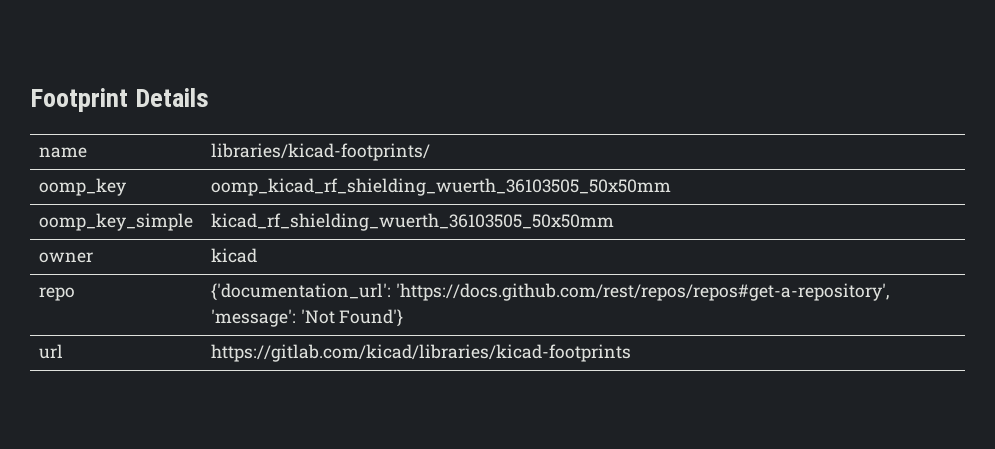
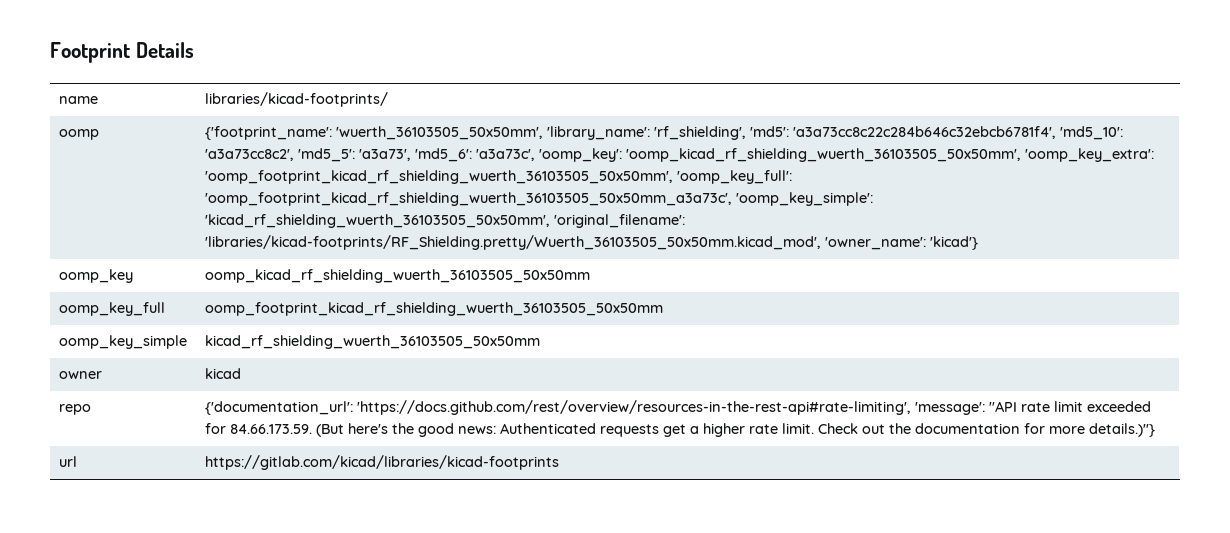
(430, 152) none -> [58,129,99,140] [204,126,1123,140] [204,148,1154,162] [204,170,792,184] [204,192,873,206] [204,214,685,228] [204,235,978,250] // oomp | {'footprint_name': 'wuerth_36103505_50x50mm', 'library_name': 'rf_shielding', 'md5': 'a3a73cc8c22c284b646c32ebcb6781f4', 'md5_10': 'a3a73cc8c2', 'md5_5': 'a3a73', 'md5_6': 'a3a73c', 'oomp_key': 'oomp_kicad_rf_shielding_wuerth_36103505_50x50mm', 'oomp_key_extra': 'oomp_footprint_kicad_rf_shielding_wuerth_36103505_50x50mm', 'oomp_key_full': 'oomp_footprint_kicad_rf_shielding_wuerth_36103505_50x50mm_a3a73c', 'oomp_key_simple': 'kicad_rf_shielding_wuerth_36103505_50x50mm', 'original_filename': 'libraries/kicad-footprints/RF_Shielding.pretty/Wuerth_36103505_50x50mm.kicad_mod', 'owner_name': 'kicad'}
(671, 187) none -> [58,302,165,316] [204,302,663,316] // oomp_key_full | oomp_footprint_kicad_rf_shielding_wuerth_36103505_50x50mm
[395,283,889,301] [210,309,404,327] 'https://docs.github.com/rest/repos/repos#get-a-repository', 'message': 'Not Found'} -> [356,400,1151,415] [204,423,1155,437] 'https://docs.github.com/rest/overview/resources-in-the-rest-api#rate-limiting', 'message': "API rate limit exceeded for 84.66.173.59. (But here's the good news: Authenticated requests get a higher rate limit. Check out the documentation for more details.)"}

